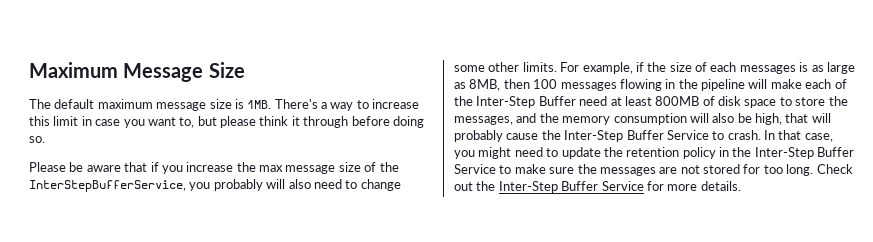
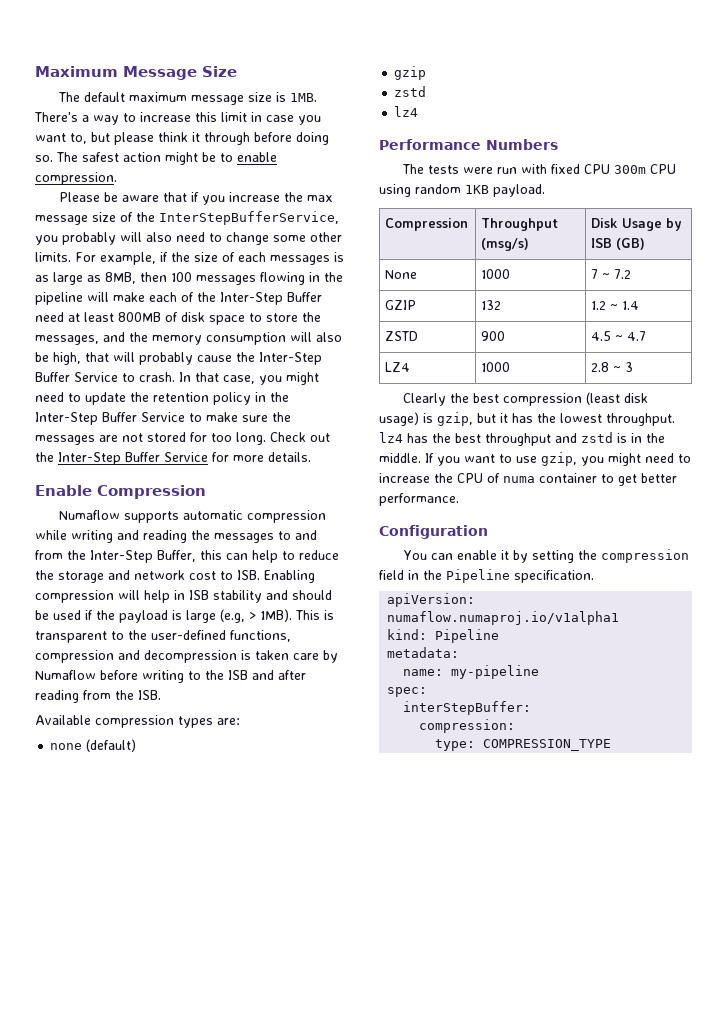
(45, 139) none -> [56,152,277,165] [35,172,117,185] The safest action might be to enable compression.
(741, 186) none -> [35,485,206,499] [59,510,327,523] [35,530,317,543] [35,550,339,563] [35,570,315,583] [35,590,332,603] [35,609,334,623] [35,630,291,643] [35,650,338,663] [35,670,306,683] [35,690,161,703] [35,715,240,728] [50,739,137,752] [394,66,427,80] [394,86,427,97] [394,106,419,117] [379,139,558,150] [402,164,677,174] [379,184,545,197] [385,218,469,231] [481,218,559,231] [481,238,530,251] [591,218,683,231] [591,238,646,250] [385,270,418,279] [481,269,511,279] [591,269,632,279] [385,300,417,310] [481,300,502,310] [591,301,640,310] [385,331,419,341] [481,331,506,341] [591,331,647,341] [385,362,411,372] [481,362,511,372] [591,362,634,372] [403,392,649,406] [379,412,675,426] [379,432,665,446] [379,452,691,466] [379,473,677,486] [379,493,459,506] [379,525,488,539] [403,549,690,563] [379,569,594,583] [387,593,476,607] [387,611,620,625] [387,629,500,643] [387,647,460,658] [403,665,540,679] [387,687,428,697] [403,701,532,715] [419,719,516,733] [435,739,612,751] // Enable Compression // Numaflow supports automatic compression while writing and reading the messages to and from the Inter-Step Buffer, this can help to reduce the storage and network cost to ISB. Enabling compression will help in ISB stability and should be used if the payload is large (e.g, > 1MB). This is transparent to the user-defined functions, compression and decompression is taken care by Numaflow before writing to the ISB and after reading from the ISB. // Available compression types are: // none (default) // gzip // zstd // lz4 // Performance Numbers // The tests were run with fixed CPU 300m CPU using random 1KB payload. // Compression | Throughput (msg/s) | Disk Usage by ISB (GB) // None | 1000 | 7 ~ 7.2 // GZIP | 132 | 1.2 ~ 1.4 // ZSTD | 900 | 4.5 ~ 4.7 // LZ4 | 1000 | 2.8 ~ 3 // Clearly the best compression (least disk usage) is gzip, but it has the lowest throughput. lz4 has the best throughput and zstd is in the middle. If you want to use gzip, you might need to increase the CPU of numa container to get better performance. // Configuration // You can enable it by setting the compression field in the Pipeline specification. // apiVersion: numaflow.numaproj.io/v1alpha1 // kind: Pipeline // metadata: // name: my-pipeline // spec: // interStepBuffer: // compression: // type: COMPRESSION_TYPE

